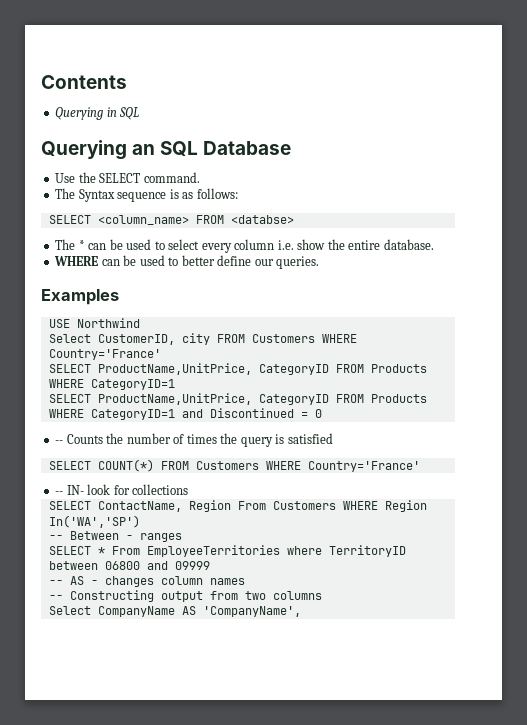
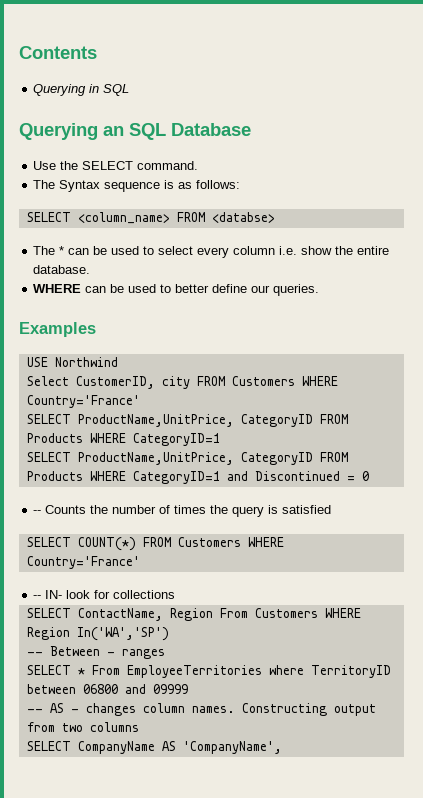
[209,578,245,585] [48,595,63,600] names // -- -> [191,706,235,713] names.
[48,606,91,615] Select -> [26,741,71,751] SELECT

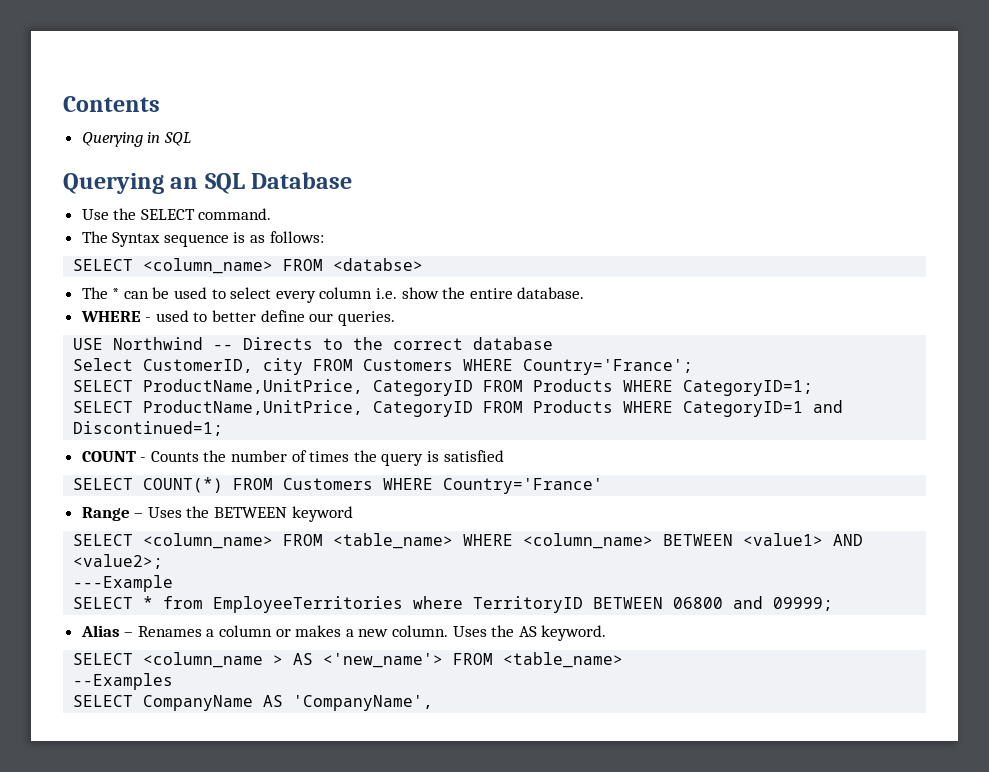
[85,284,125,293] can be -> [145,317,152,322] -
[19,322,96,337] // Examples -> (395, 318) none
(118, 362) none -> [213,337,554,350] -- Directs to the correct database
[26,395,140,408] [26,414,348,427] [26,433,220,446] Country='France' // SELECT ProductName,UnitPrice, CategoryID FROM Products WHERE CategoryID=1 -> [523,359,694,375] [73,379,814,396] Country='France'; // SELECT ProductName,UnitPrice, CategoryID FROM Products WHERE CategoryID=1;
[254,471,369,481] [33,510,42,514] Discontinued = 0 // -- -> [73,421,224,436] [81,451,147,462] Discontinued=1; // COUNT -
[33,590,176,599] [26,608,361,621] [26,627,169,641] [26,646,165,659] -- IN- look for collections // SELECT ContactName, Region From Customers WHERE Region In('WA','SP') // -- Between - ranges -> [81,506,353,522] [73,533,864,549] [73,554,164,569] [73,575,174,592] Range – Uses the BETWEEN keyword // SELECT <column_name> FROM <table_name> WHERE <column_name> BETWEEN <value1> AND <value2>; // ---Example
[91,665,120,675] From -> [163,596,204,609] from
[26,684,76,694] between -> [593,597,664,609] BETWEEN
[152,684,188,694] [26,703,376,716] [26,722,139,732] 09999 // -- AS - changes column names. Constructing output from two columns -> [773,597,834,611] [80,625,607,641] [73,652,624,668] [73,673,174,690] 09999; // Alias – Renames a column or makes a new column. Uses the AS keyword. // SELECT <column_name > AS <'new_name'> FROM <table_name> // --Examples

